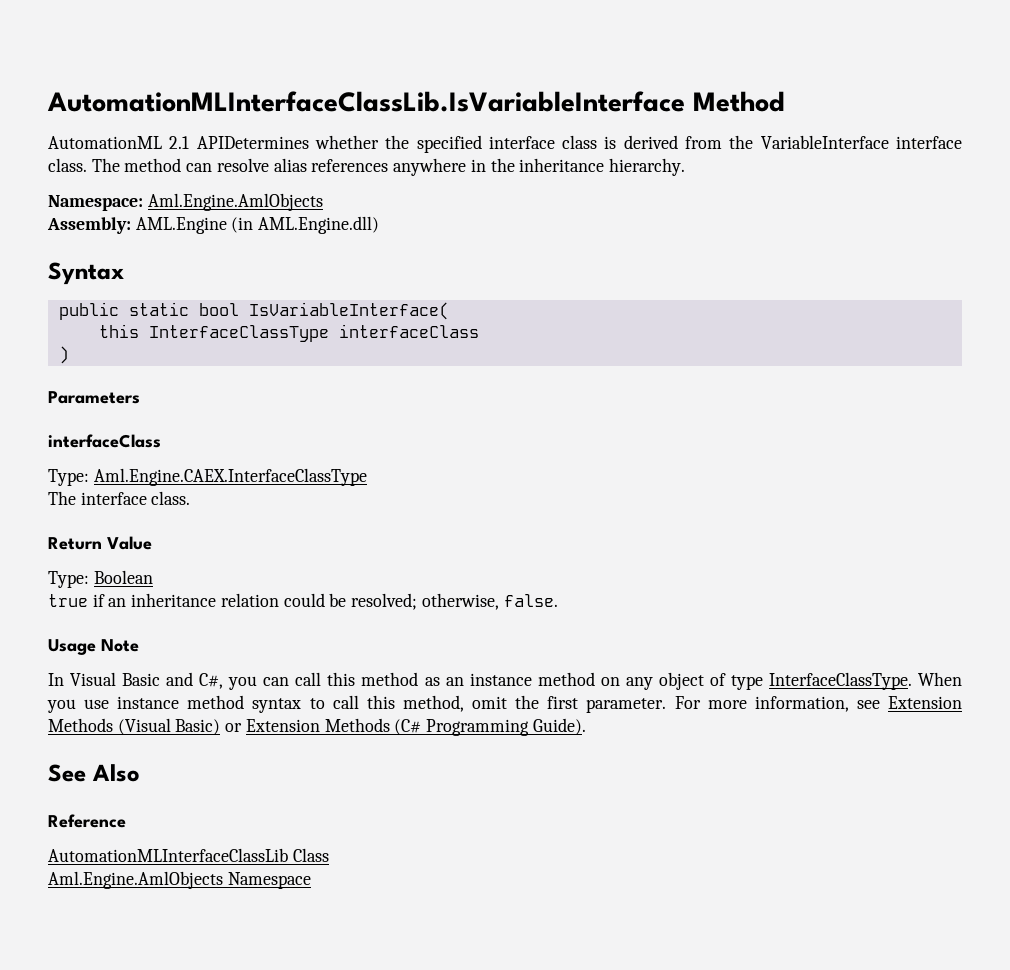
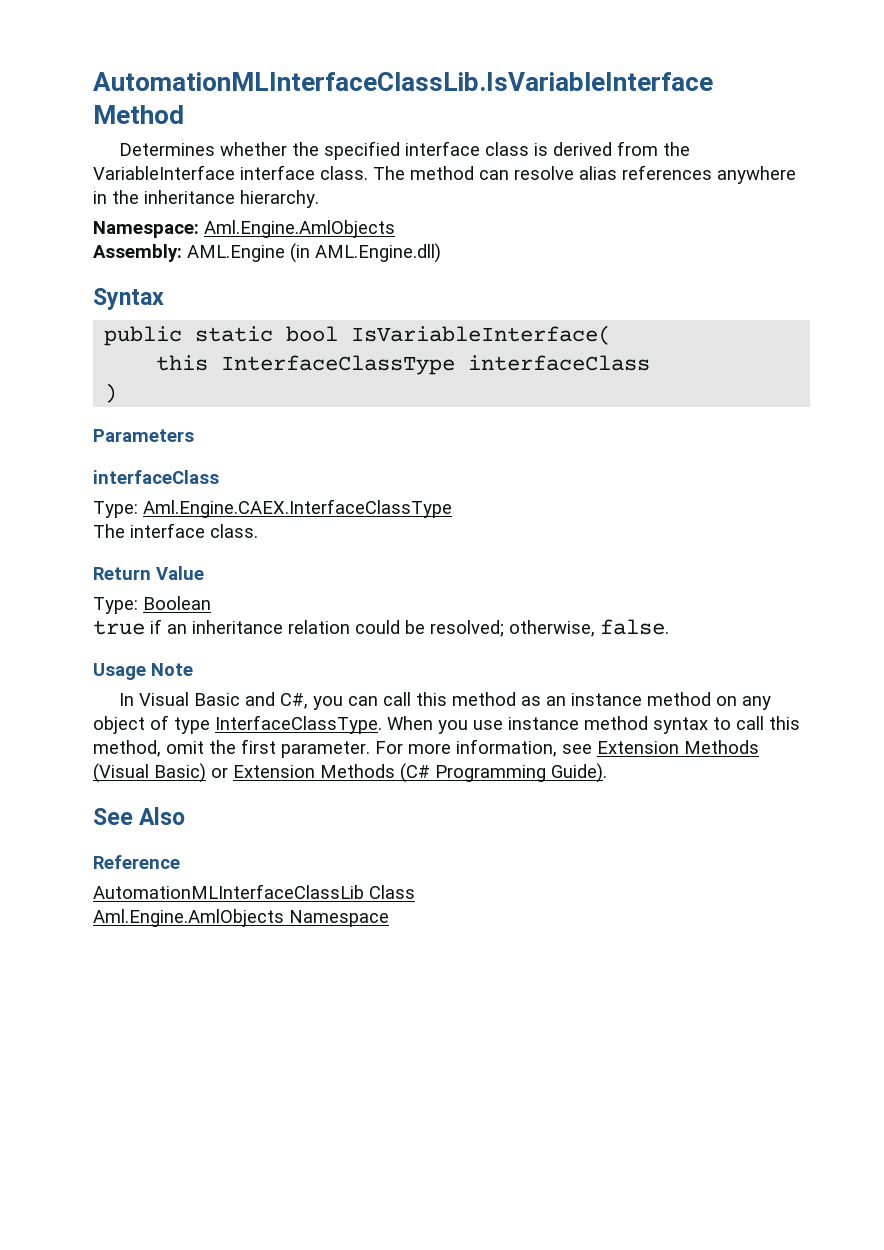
[48,136,309,149] AutomationML 2.1 APIDetermines -> [118,143,215,156] Determines

